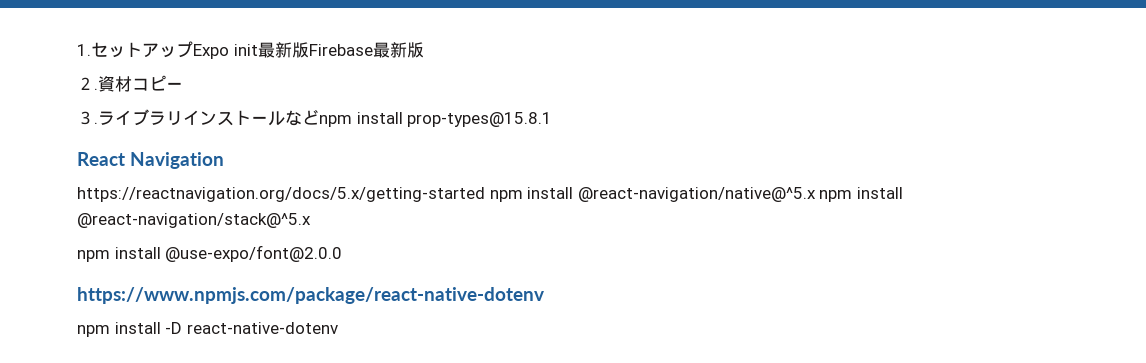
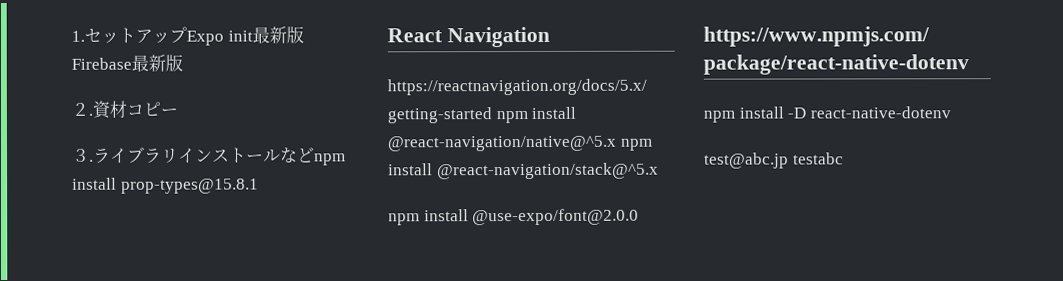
(338, 328) none -> [704,152,844,169] // test@abc.jp testabc

